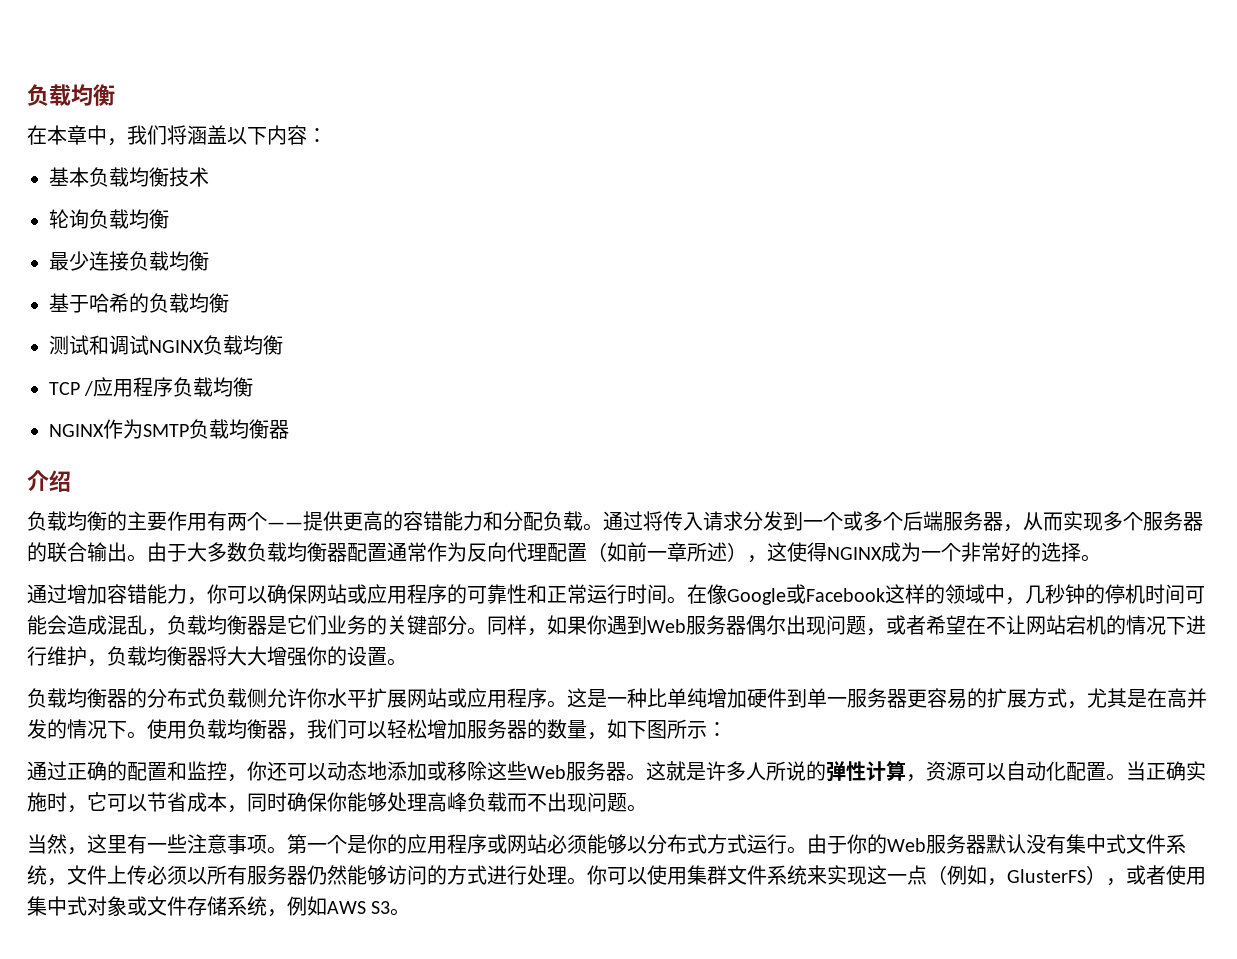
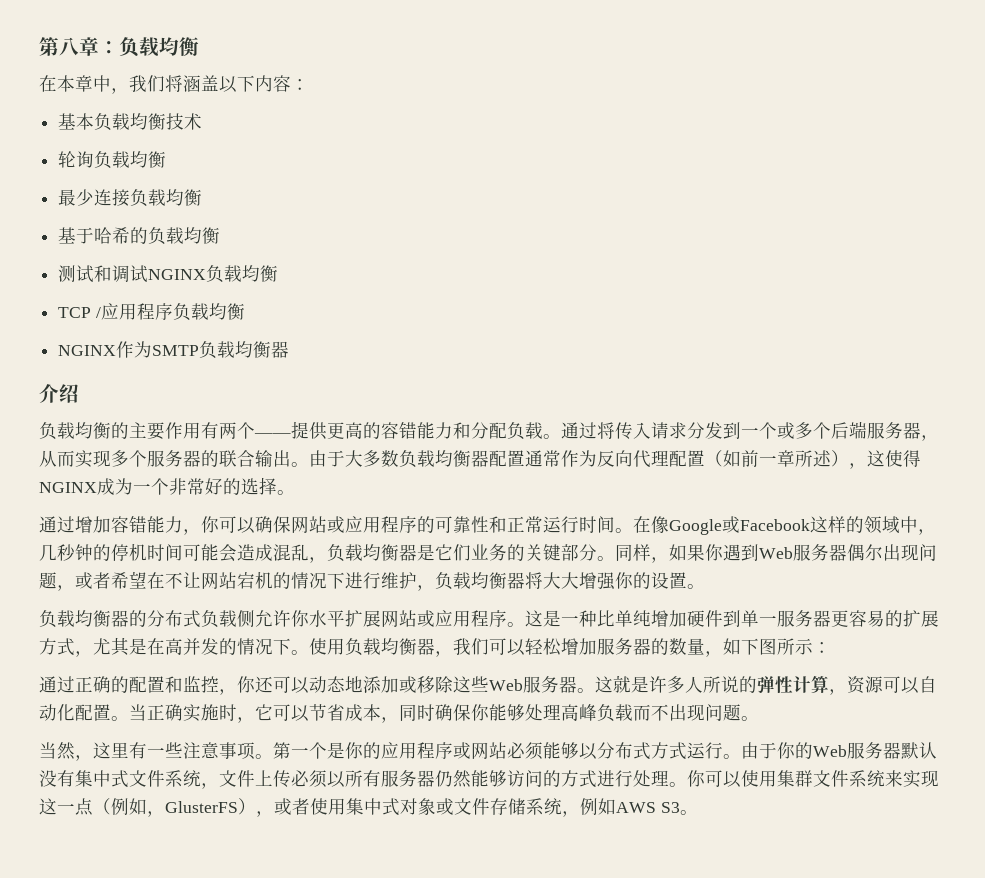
(27, 95) none -> [39,37,119,56] 第八章：

